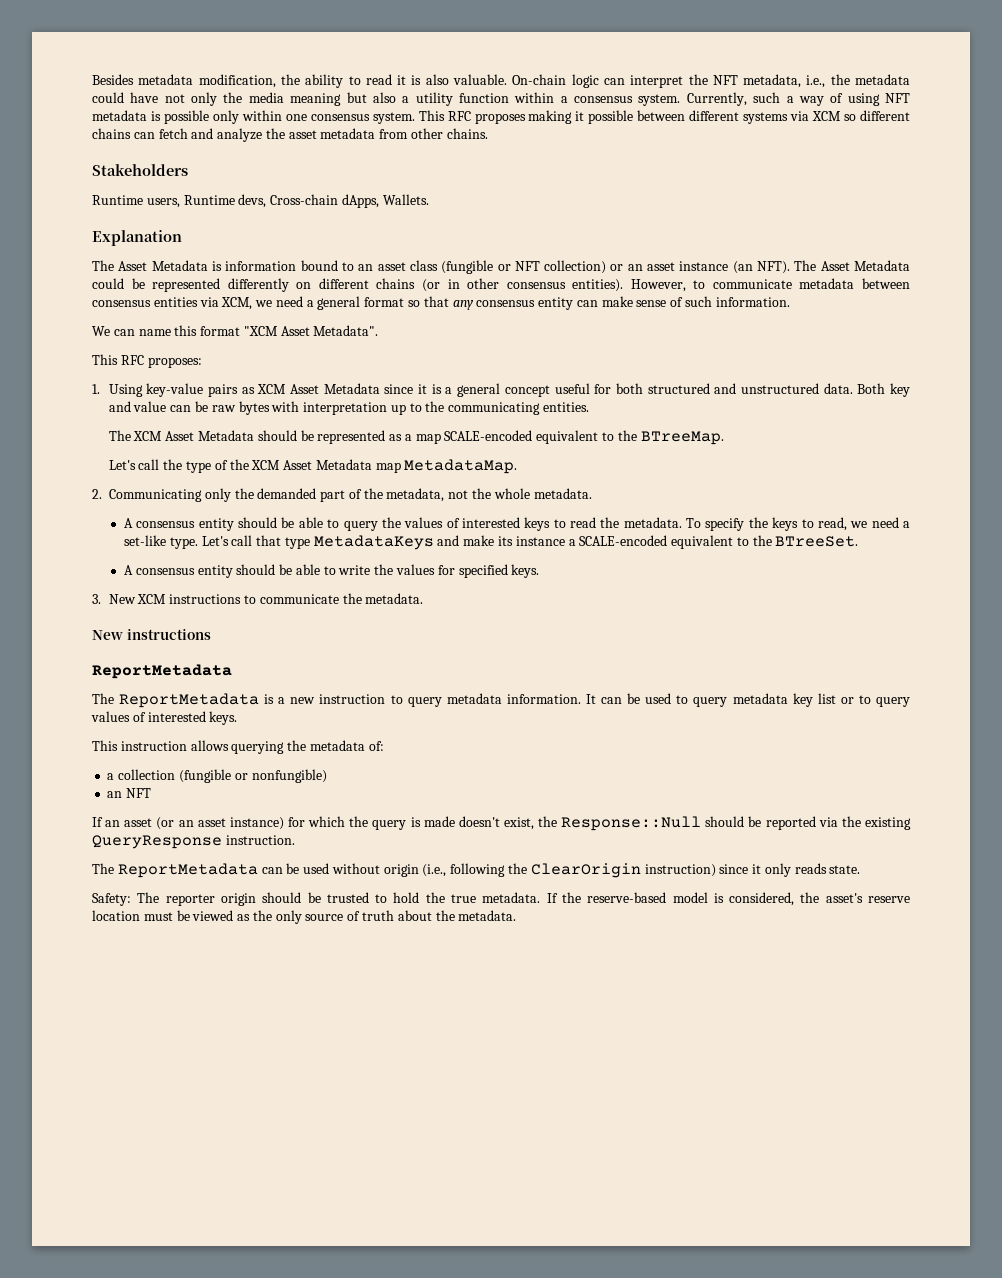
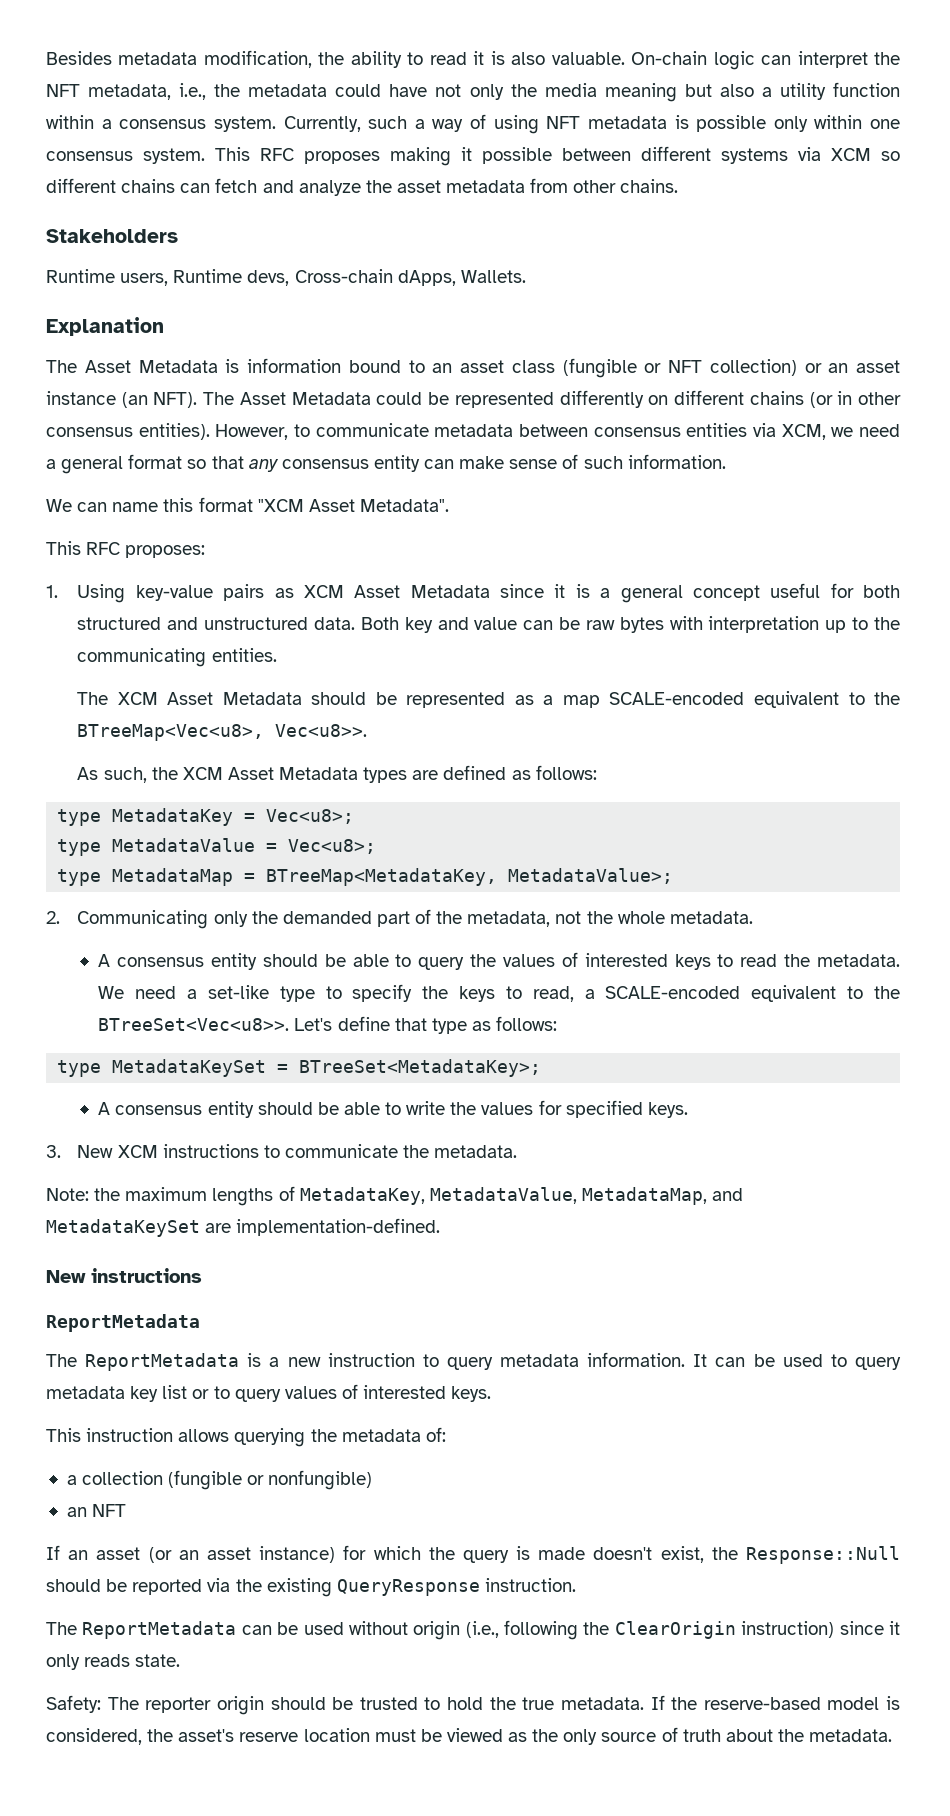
[640,431,724,445] [108,459,518,474] BTreeMap. // Let's call the type of the XCM Asset Metadata map MetadataMap. -> [77,724,368,741] [77,765,597,783] [57,808,355,826] [57,838,377,856] [57,868,674,886] BTreeMap<Vec<u8>, Vec<u8>>. // As such, the XCM Asset Metadata types are defined as follows: // type MetadataKey = Vec<u8>; // type MetadataValue = Vec<u8>; // type MetadataMap = BTreeMap<MetadataKey, MetadataValue>;
[686,518,702,528] To -> [98,985,342,1002] We need a set-like type to
[850,517,910,528] [124,535,565,550] we need a set-like type. Let's call that type MetadataKeys and make its instance -> (574, 994) none
[775,536,859,547] BTreeSet. -> [98,1016,558,1034] [57,1059,542,1077] BTreeSet<Vec<u8>>. Let's define that type as follows: // type MetadataKeySet = BTreeSet<MetadataKey>;
(424, 598) none -> [46,1186,744,1206] [46,1218,441,1237] // Note: the maximum lengths of MetadataKey, MetadataValue, MetadataMap, and MetadataKeySet are implementation-defined.

